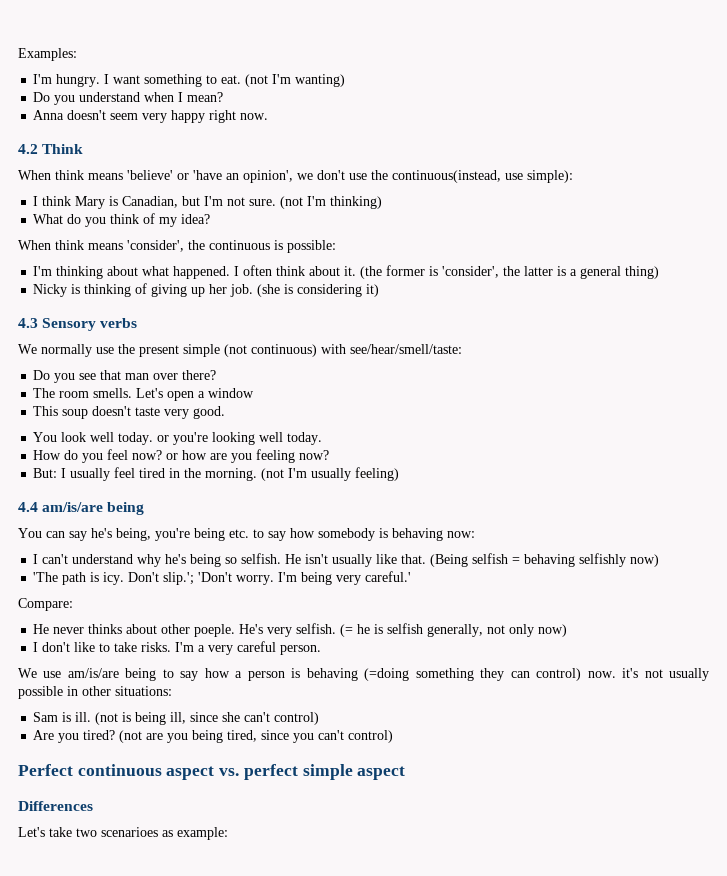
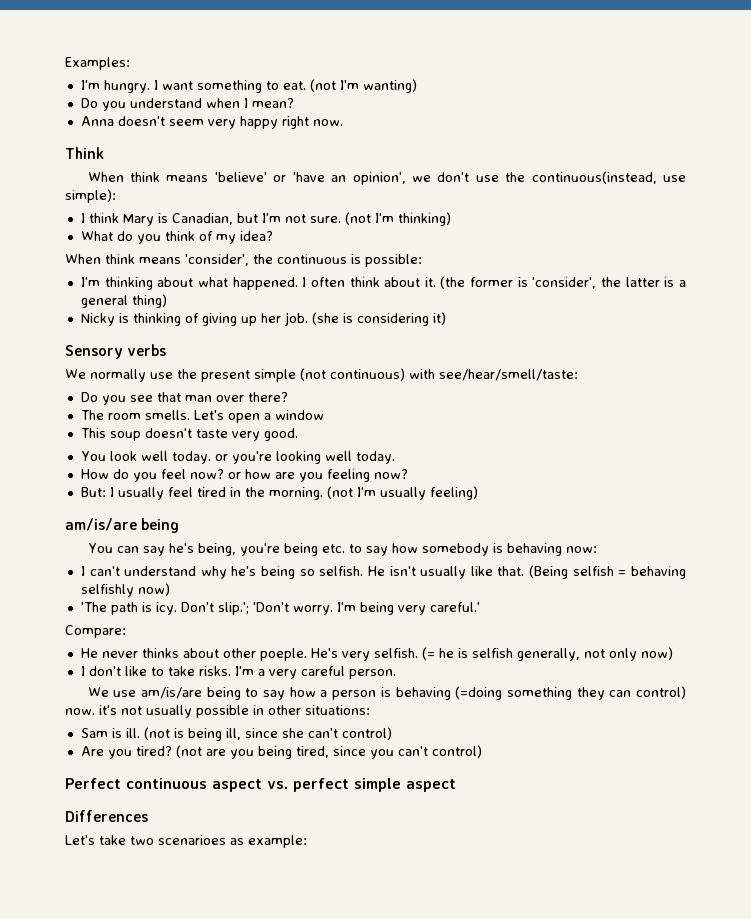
[18,144,38,154] 4.2 -> (343, 122) none
[18,318,38,328] 4.3 -> (446, 318) none
[18,502,38,512] 4.4 -> (478, 493) none

